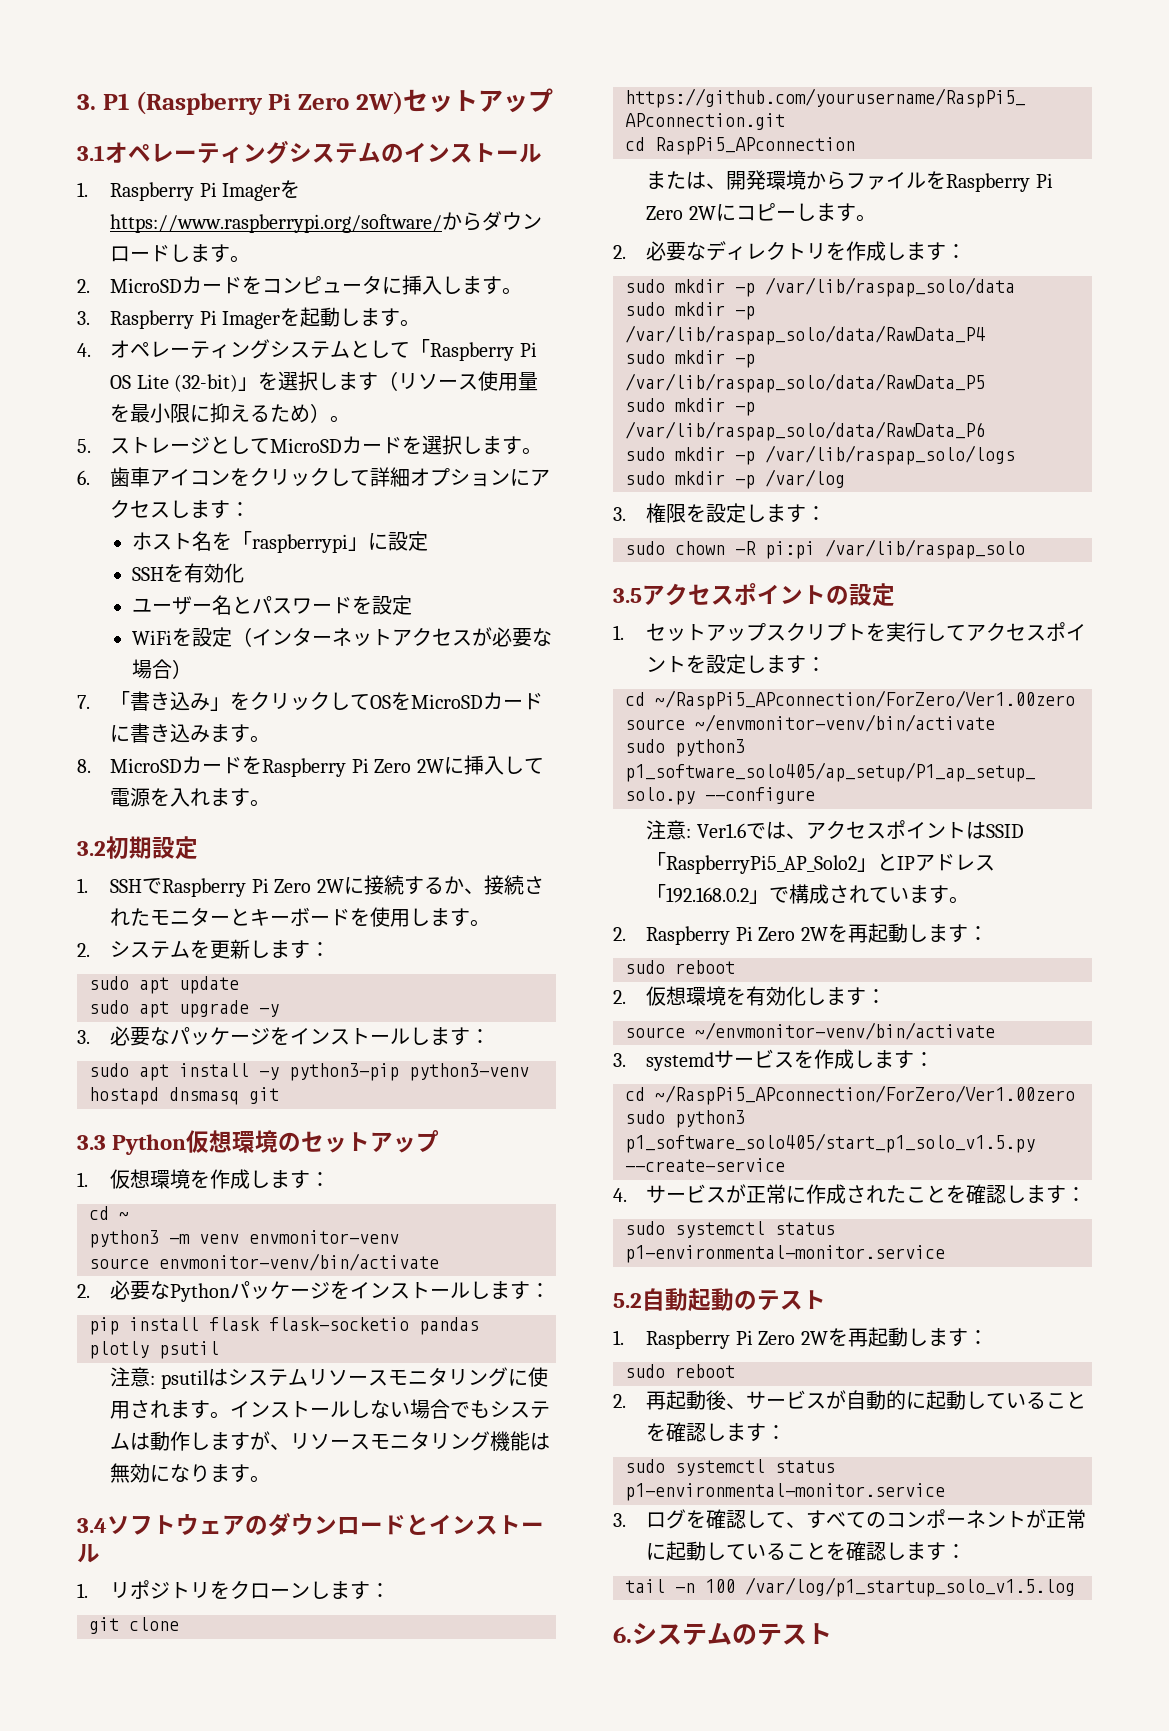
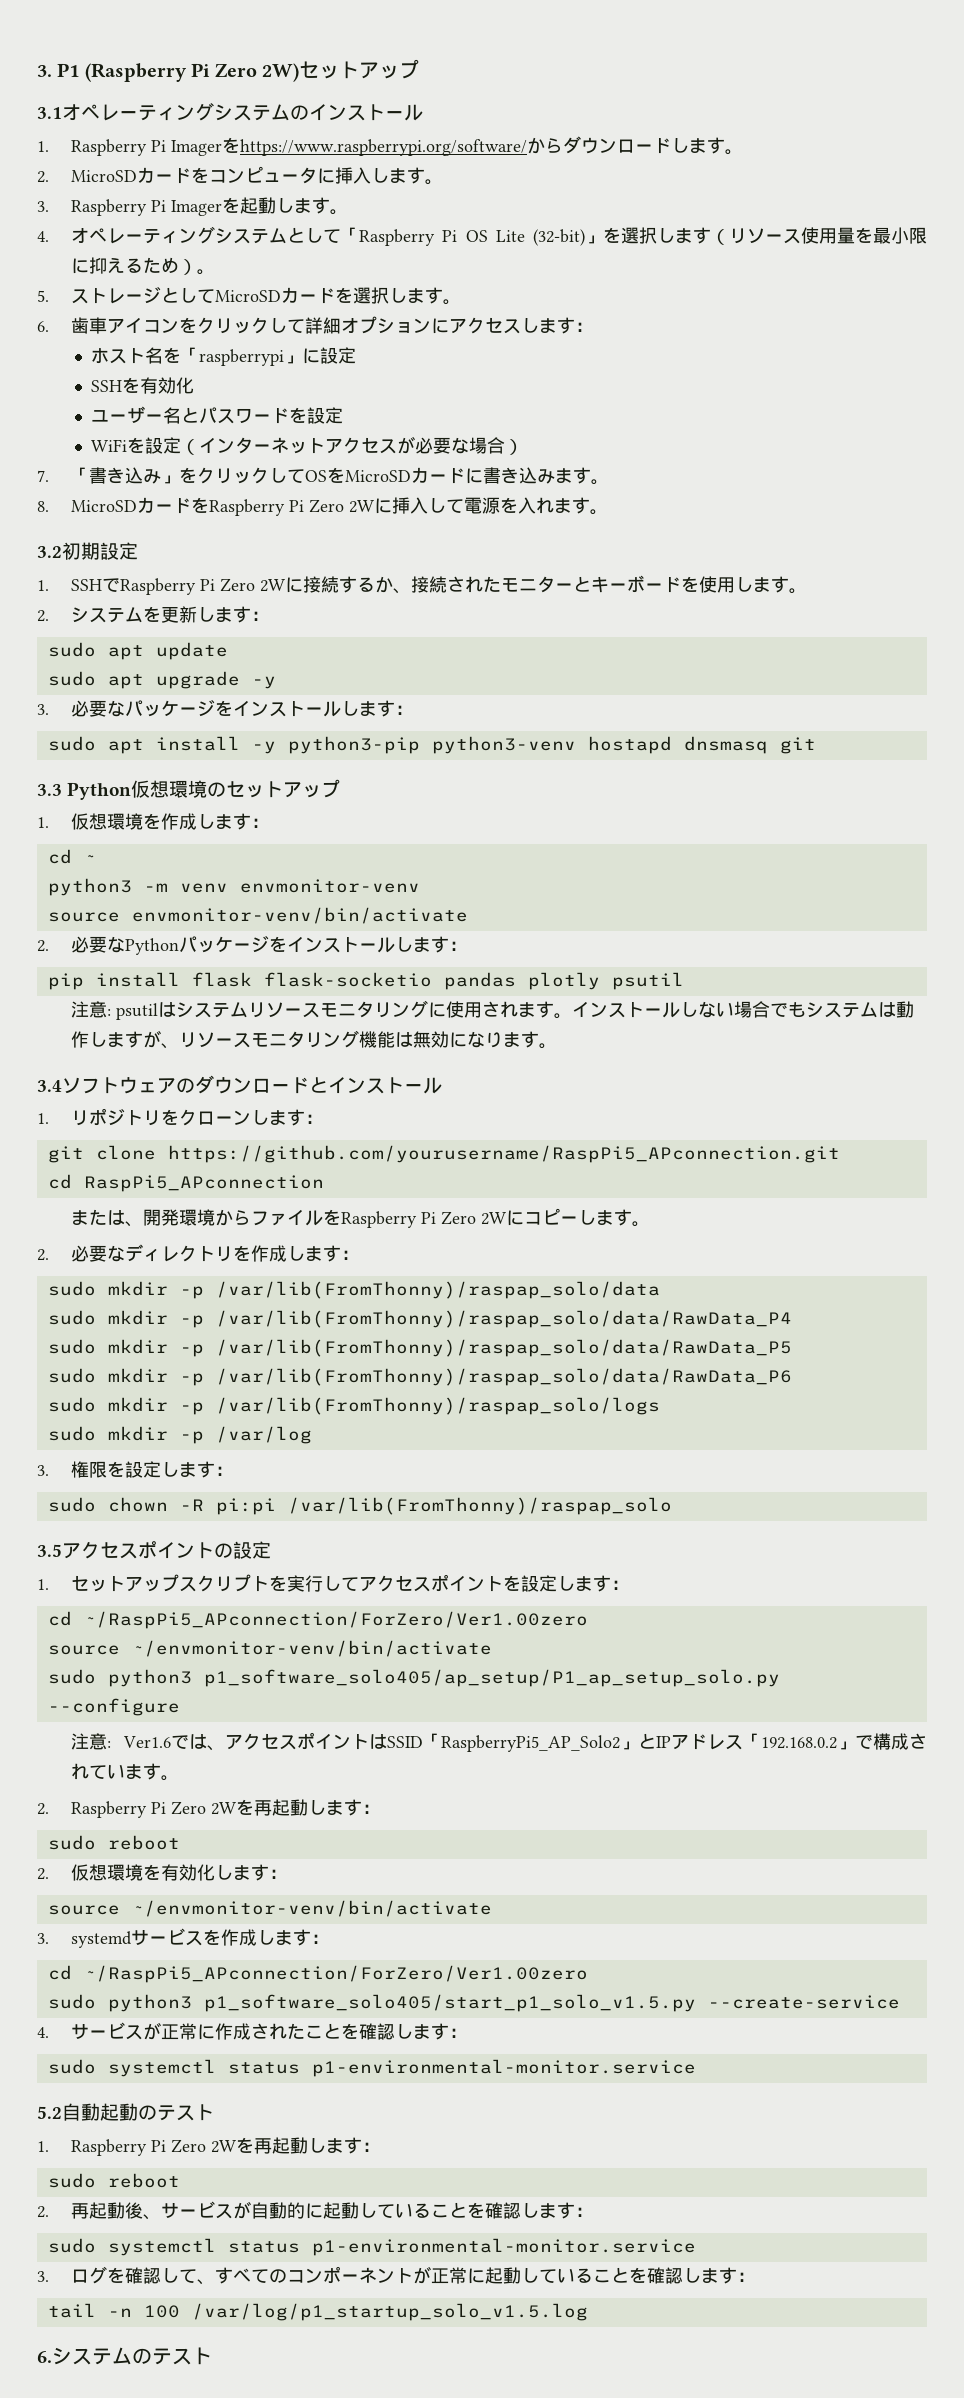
[765,277,1015,297] [625,302,755,320] [625,325,985,345] [625,350,755,368] [625,373,985,393] [625,398,755,416] [625,421,985,441] [625,445,1015,465] /var/lib/raspap_solo/data // sudo mkdir -p /var/lib/raspap_solo/data/RawData_P4 // sudo mkdir -p /var/lib/raspap_solo/data/RawData_P5 // sudo mkdir -p /var/lib/raspap_solo/data/RawData_P6 // sudo mkdir -p /var/lib/raspap_solo/logs -> [215,1281,660,1299] [47,1310,792,1328] [47,1339,792,1357] [47,1368,792,1386] [47,1397,660,1415] /var/lib(FromThonny)/raspap_solo/data // sudo mkdir -p /var/lib(FromThonny)/raspap_solo/data/RawData_P4 // sudo mkdir -p /var/lib(FromThonny)/raspap_solo/data/RawData_P5 // sudo mkdir -p /var/lib(FromThonny)/raspap_solo/data/RawData_P6 // sudo mkdir -p /var/lib(FromThonny)/raspap_solo/logs
[825,539,1025,559] /var/lib/raspap_solo -> [287,1497,672,1515] /var/lib(FromThonny)/raspap_solo

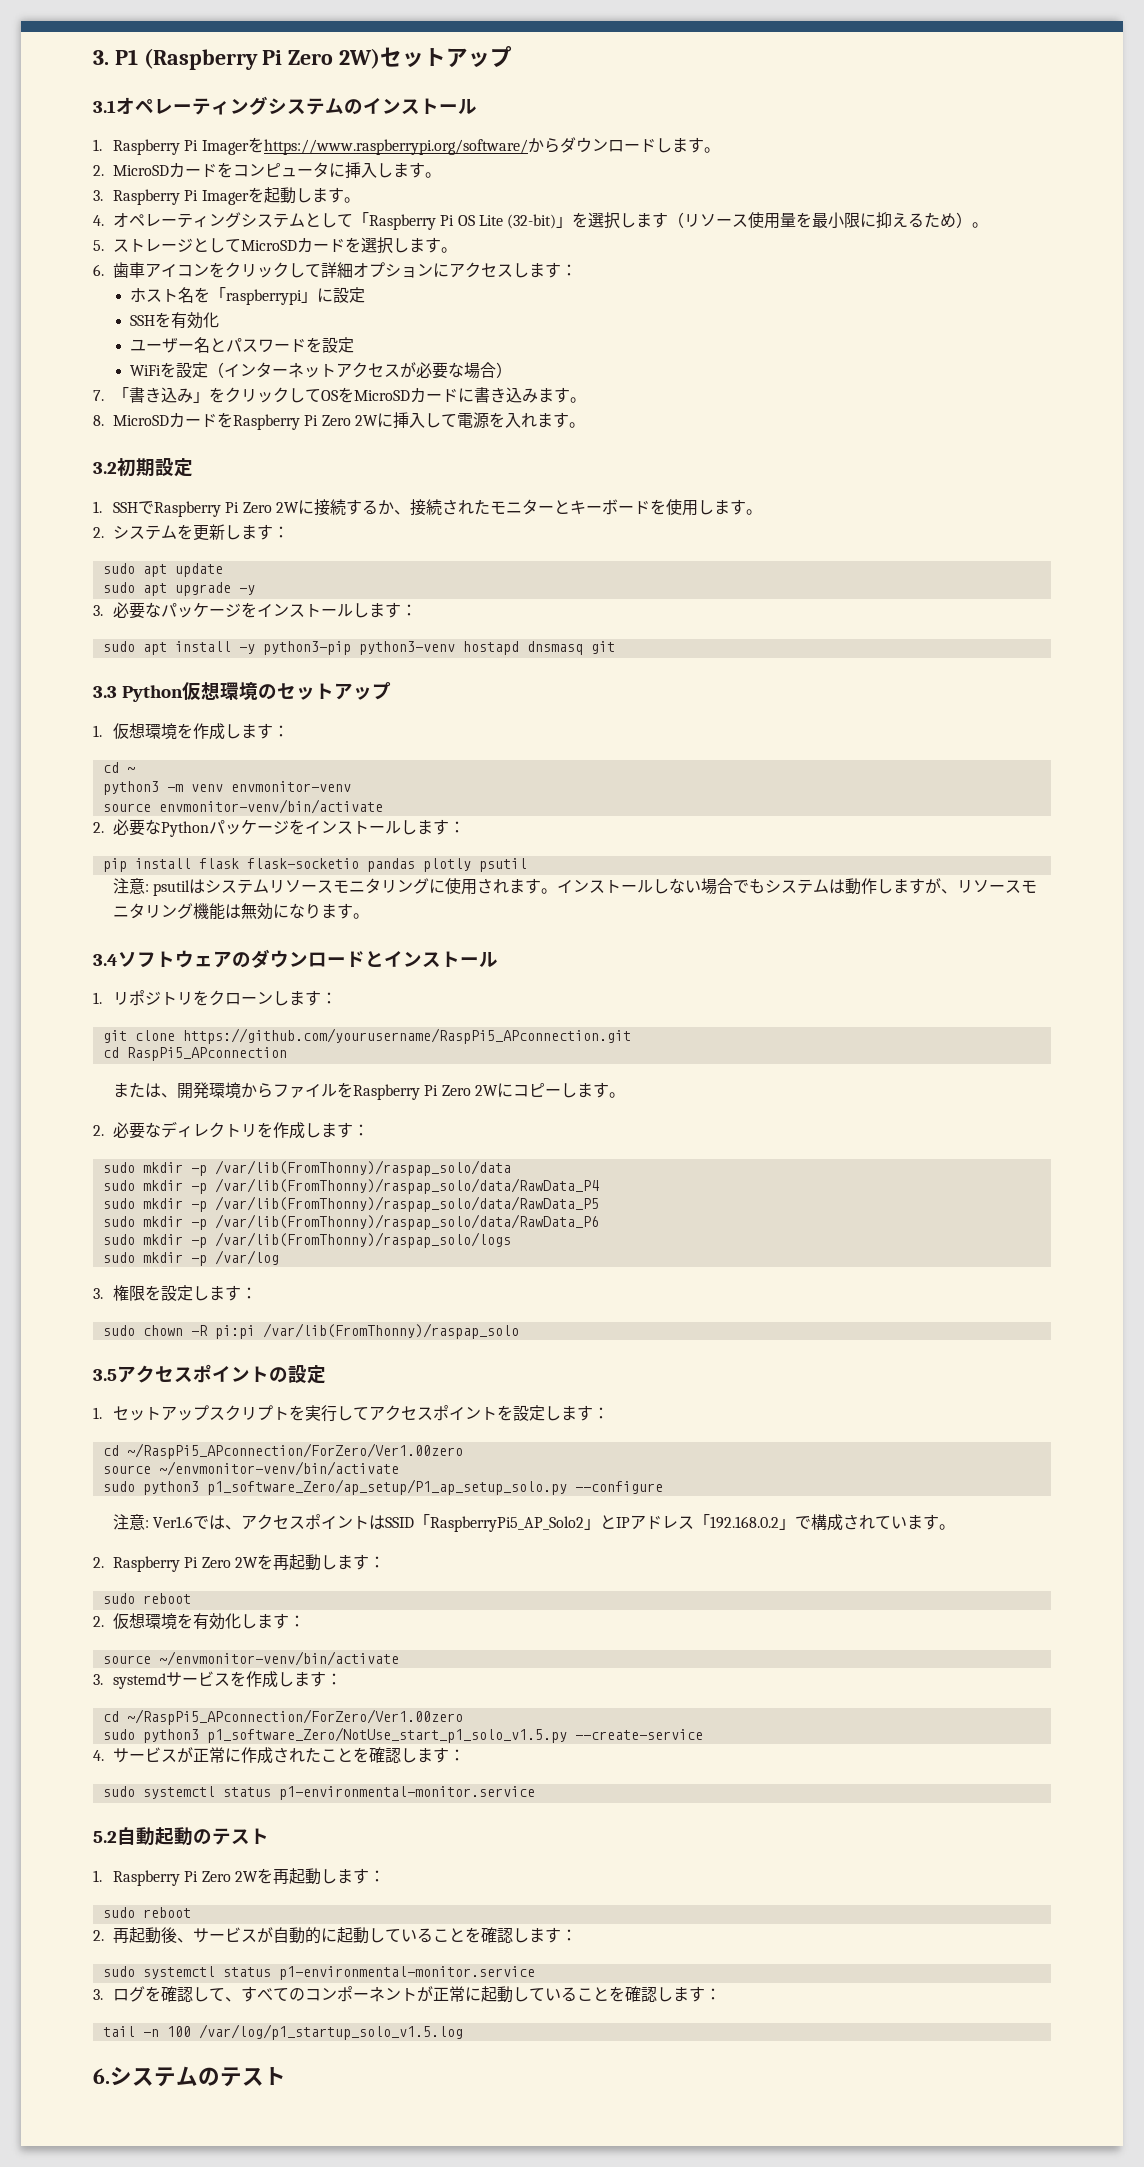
[203,1669,780,1687] p1_software_solo405/ap_setup/P1_ap_setup_solo.py -> [206,1479,567,1495] p1_software_Zero/ap_setup/P1_ap_setup_solo.py
[203,1994,696,2012] p1_software_solo405/start_p1_solo_v1.5.py -> [206,1727,567,1743] p1_software_Zero/NotUse_start_p1_solo_v1.5.py

